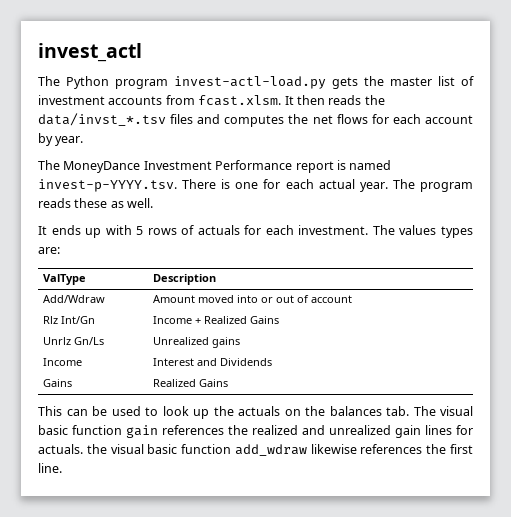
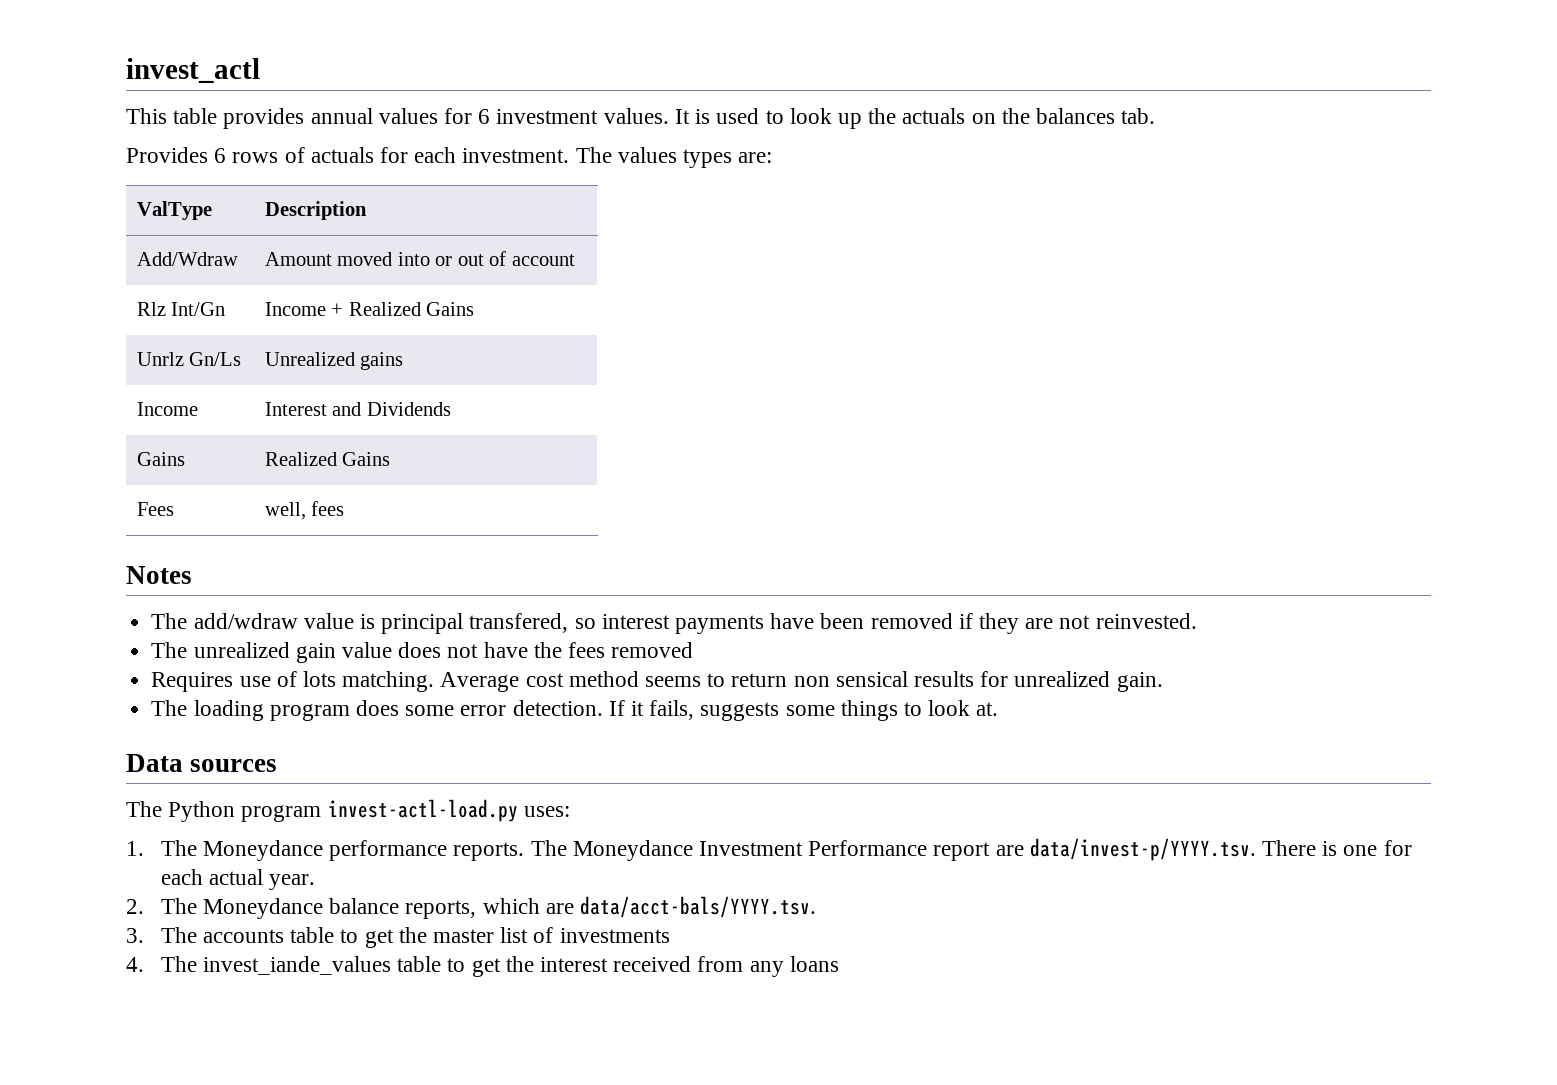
[38,76,474,89] [38,95,385,106] [38,113,473,127] [38,133,84,146] [38,160,392,173] [38,179,473,192] [38,198,154,208] [38,225,144,238] The Python program invest-actl-load.py gets the master list of investment accounts from fcast.xlsm. It then reads the data/invst_*.tsv files and computes the net flows for each account by year. // The MoneyDance Investment Performance report is named invest-p-YYYY.tsv. There is one for each actual year. The program reads these as well. // It ends up with 5 -> [126,108,1156,129] [126,147,227,163] This table provides annual values for 6 investment values. It is used to look up the actuals on the balances tab. // Provides 6
[38,406,473,419] [38,425,473,438] [38,444,473,456] [38,463,62,473] // This can be used to look up the actuals on the balances tab. The visual basic function gain references the realized and unrealized gain lines for actuals. the visual basic function add_wdraw likewise references the first line. -> [136,502,174,516] [264,501,345,520] [126,566,192,584] [151,613,1197,634] [151,642,694,663] [151,671,1163,692] [151,700,999,721] [126,754,278,772] [126,799,570,822] [126,838,1412,861] [160,869,316,890] [126,896,817,919] [126,927,670,948] [126,956,839,977] // Fees | well, fees // Notes // The add/wdraw value is principal transfered, so interest payments have been removed if they are not reinvested. // The unrealized gain value does not have the fees removed // Requires use of lots matching. Average cost method seems to return non sensical results for unrealized gain. // The loading program does some error detection. If it fails, suggests some things to look at. // Data sources // The Python program invest-actl-load.py uses: // 1. The Moneydance performance reports. The Moneydance Investment Performance report are data/invest-p/YYYY.tsv. There is one for each actual year. // 2. The Moneydance balance reports, which are data/acct-bals/YYYY.tsv. // 3. The accounts table to get the master list of investments // 4. The invest_iande_values table to get the interest received from any loans

